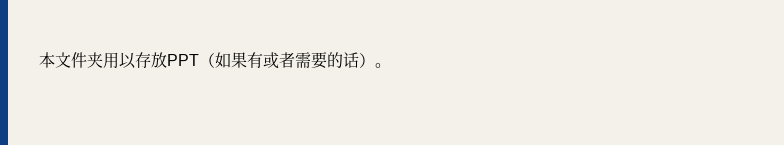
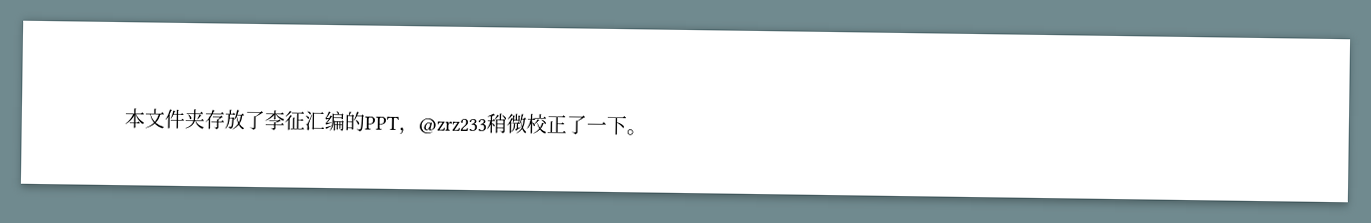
[103,52,375,69] 用以存放PPT（如果有或者需要的话） -> [204,109,627,136] 存放了李征汇编的PPT，@zrz233稍微校正了一下

